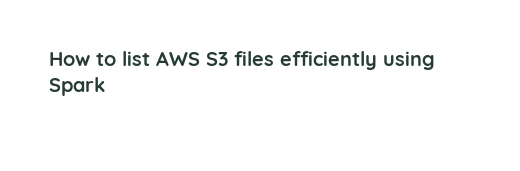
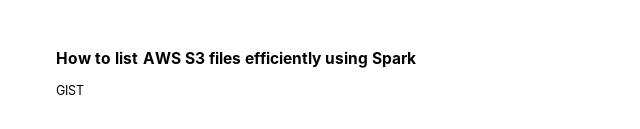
(105, 86) none -> [56,85,84,96] // GIST

